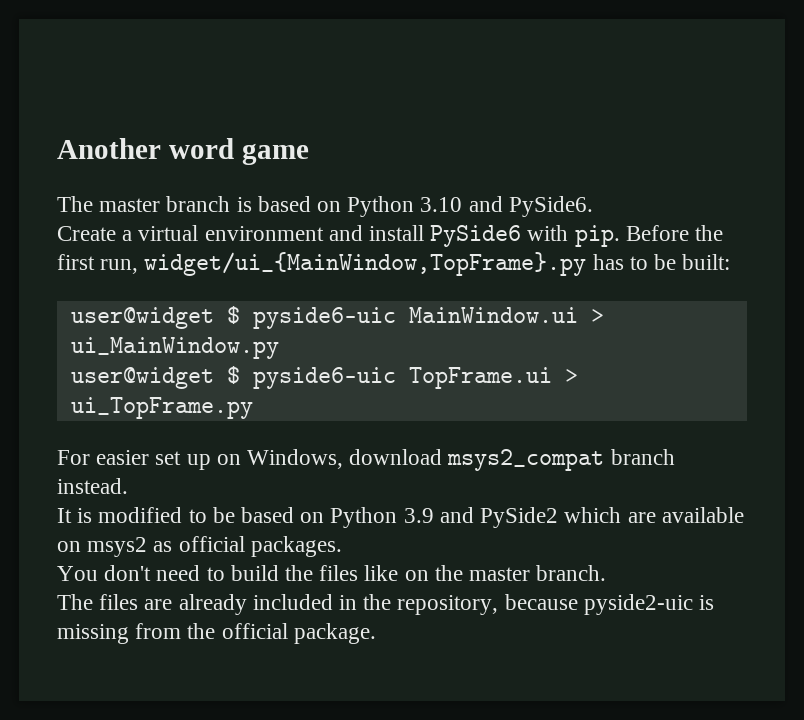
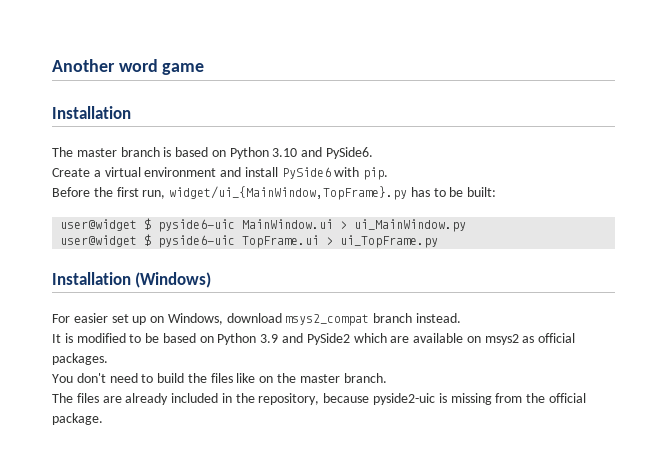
(309, 154) none -> [52,106,131,119] // Installation
(620, 236) none -> (389, 173) //
(253, 408) none -> [52,272,212,288] // Installation (Windows)

